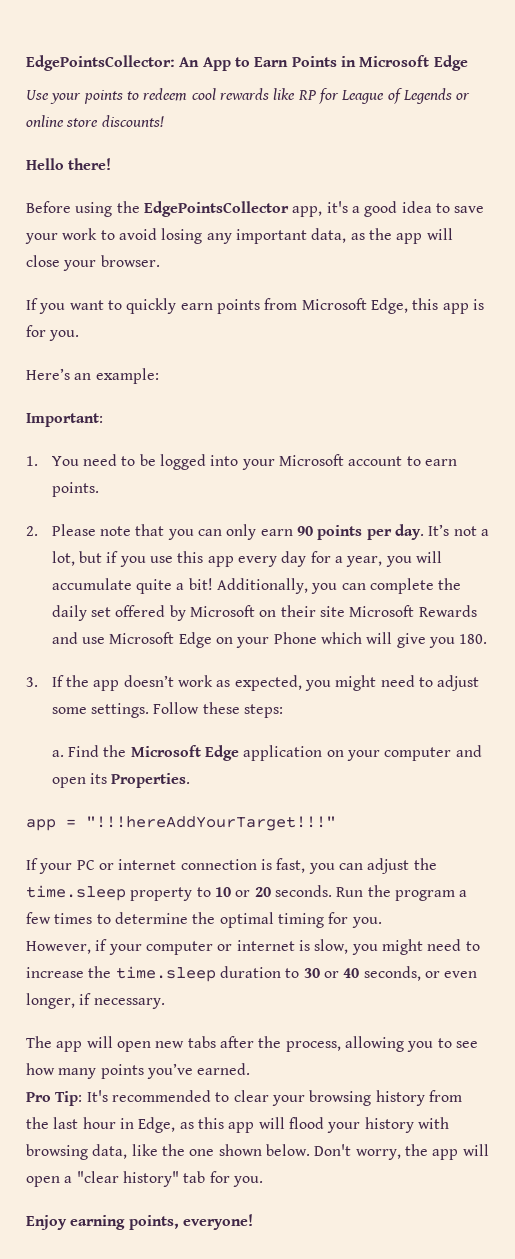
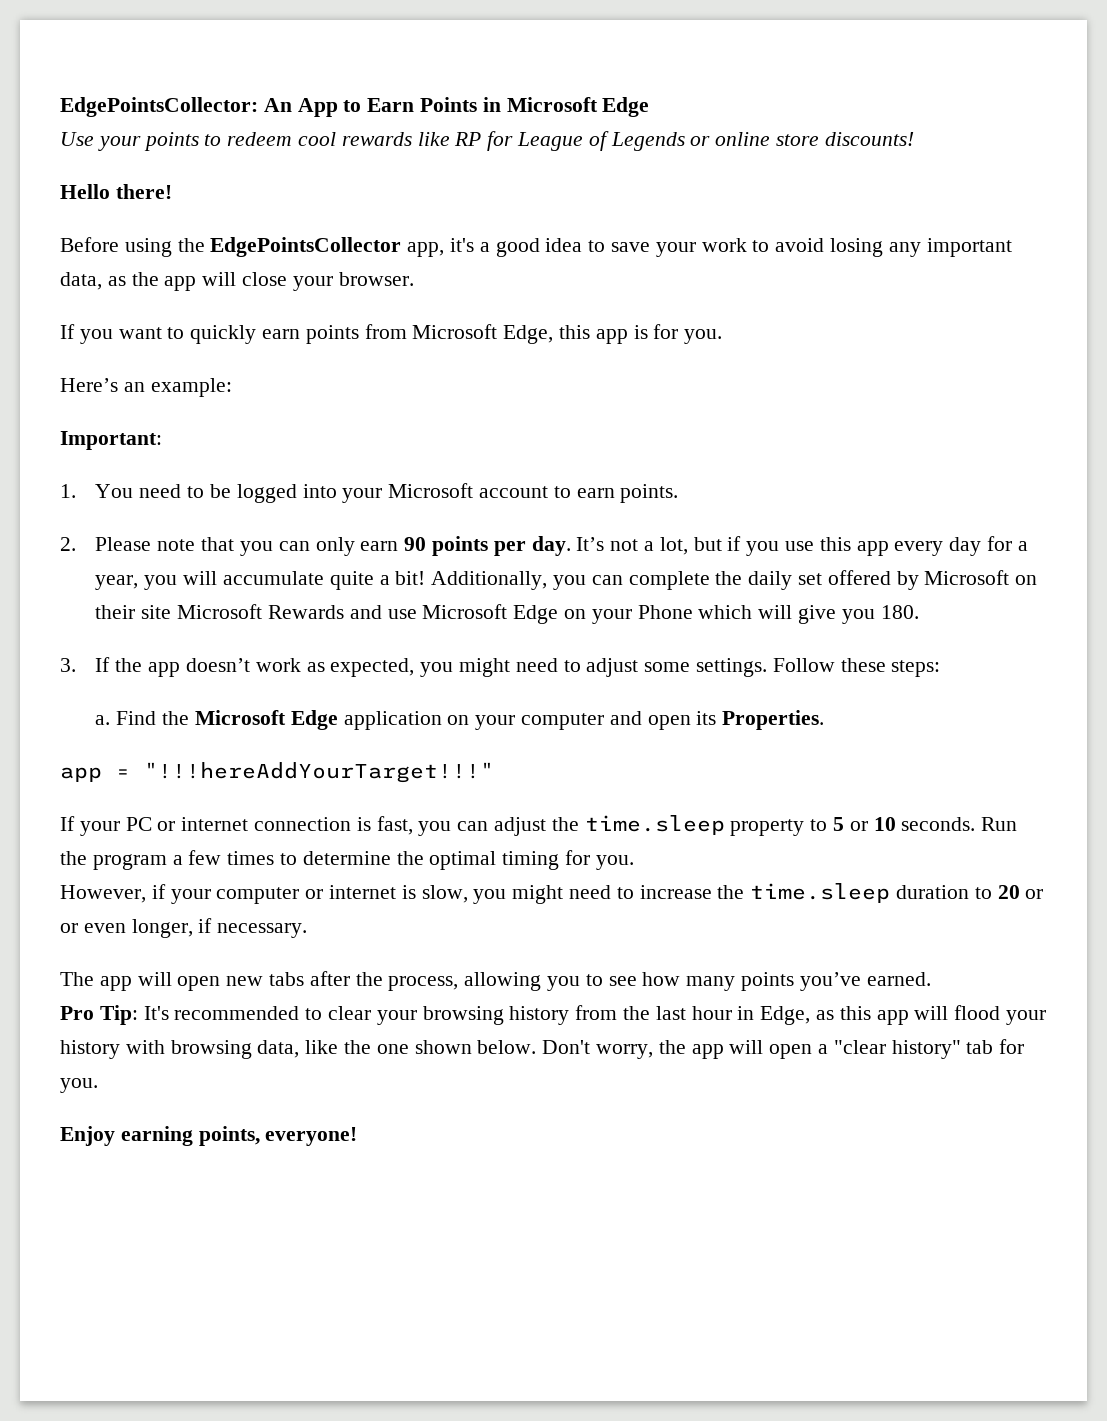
[214,887,271,897] 10 or 20 -> [833,817,896,831] 5 or 10
[303,966,421,981] 30 or 40 seconds, -> [997,885,1044,899] 20 or

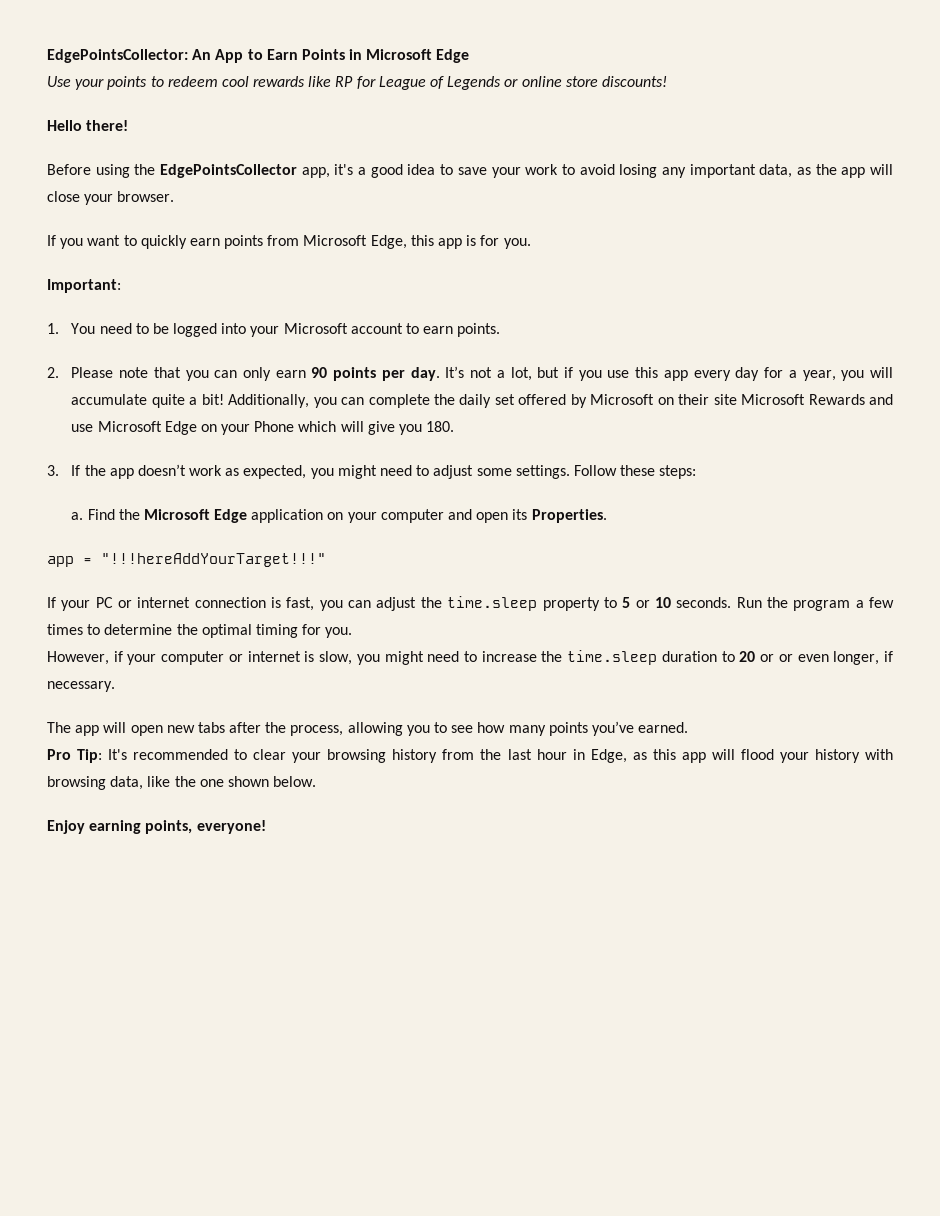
[60,378,232,397] // Here’s an example: -> (531, 243) none
[542,1039,1025,1059] [60,1078,98,1093] Don't worry, the app will open a "clear history" tab for you. -> (317, 781) none

